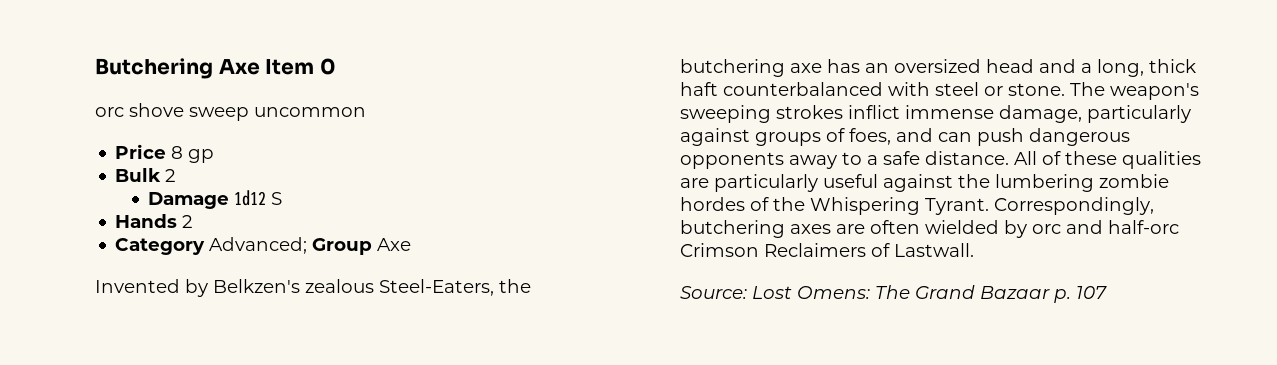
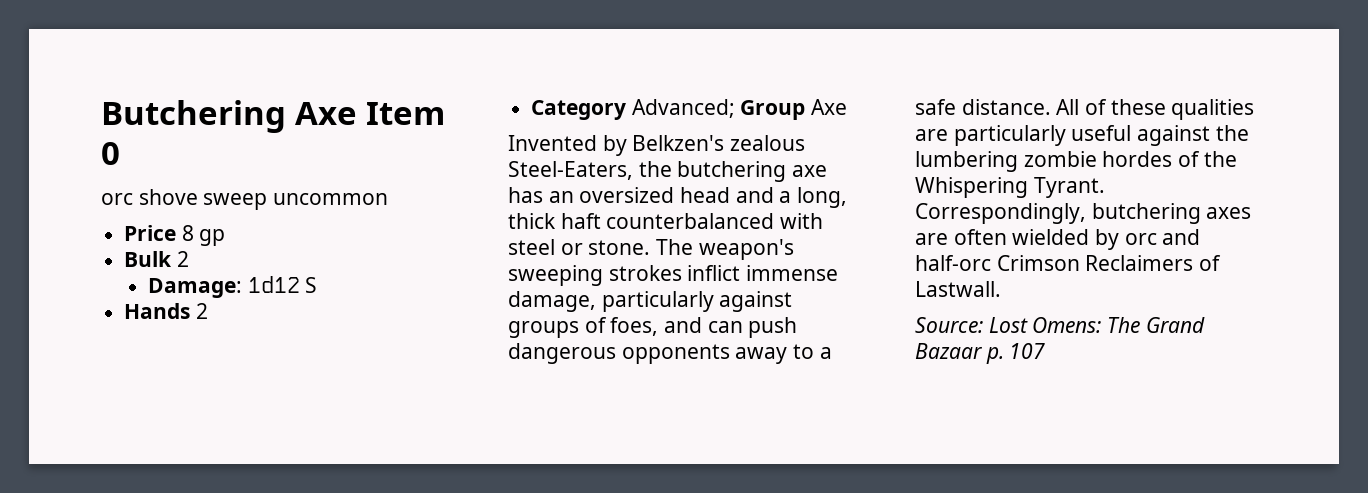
[148,192,230,209] Damage -> [147,278,242,298] Damage:

